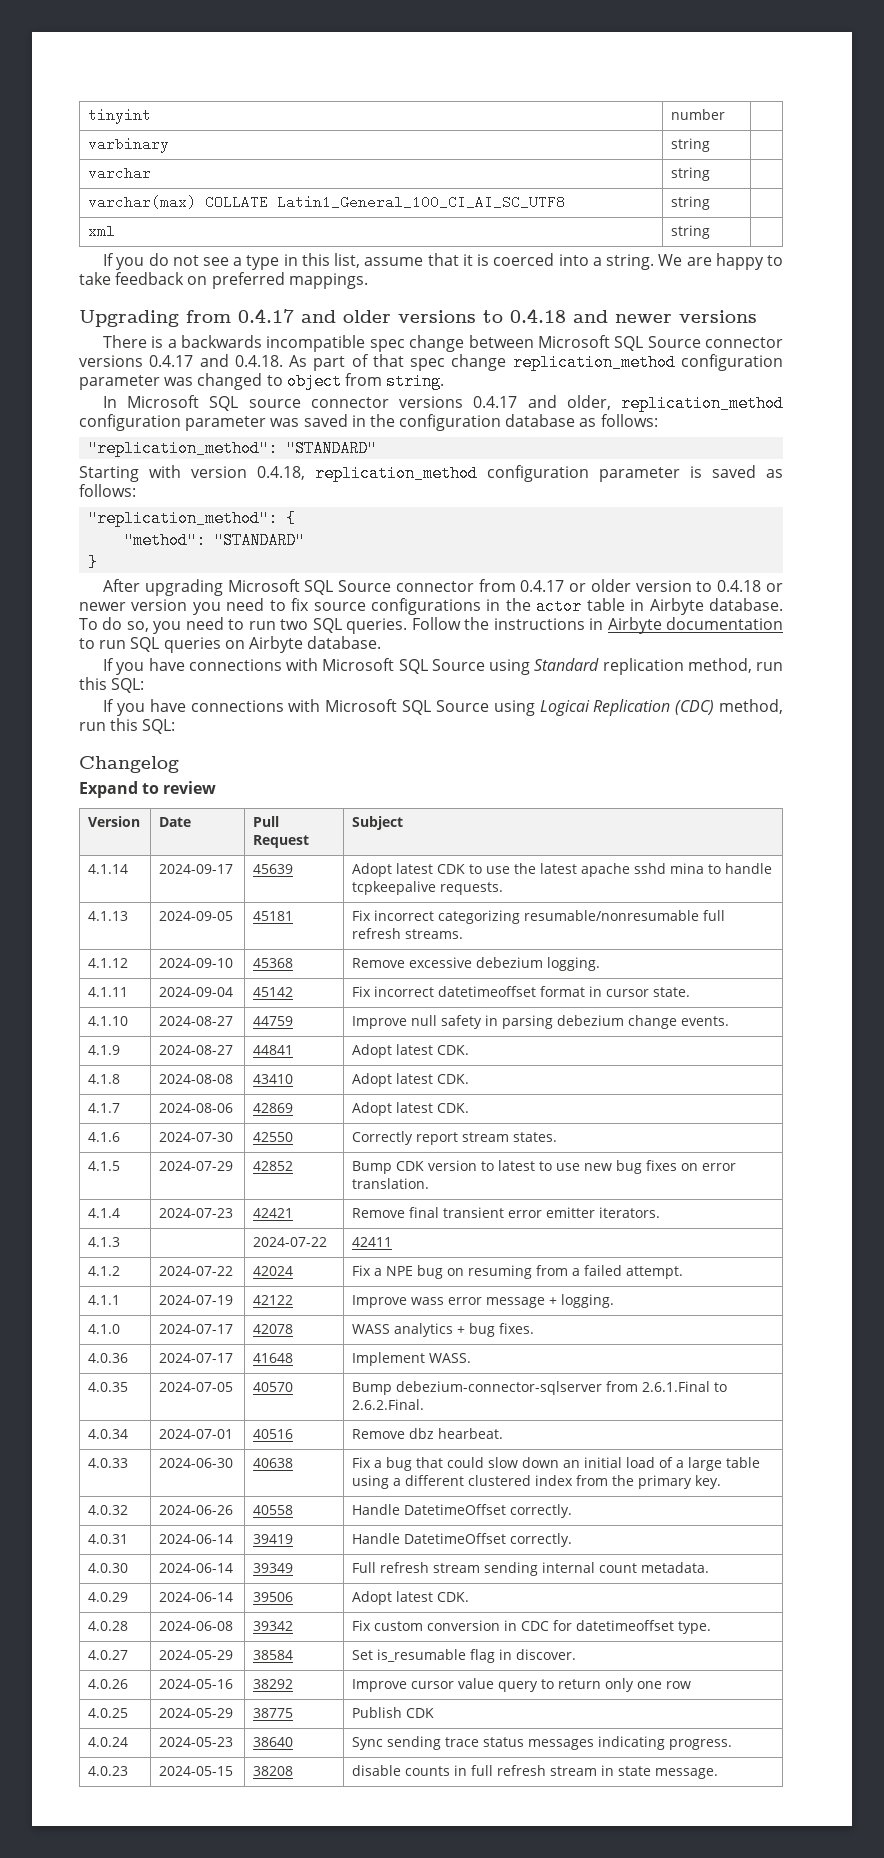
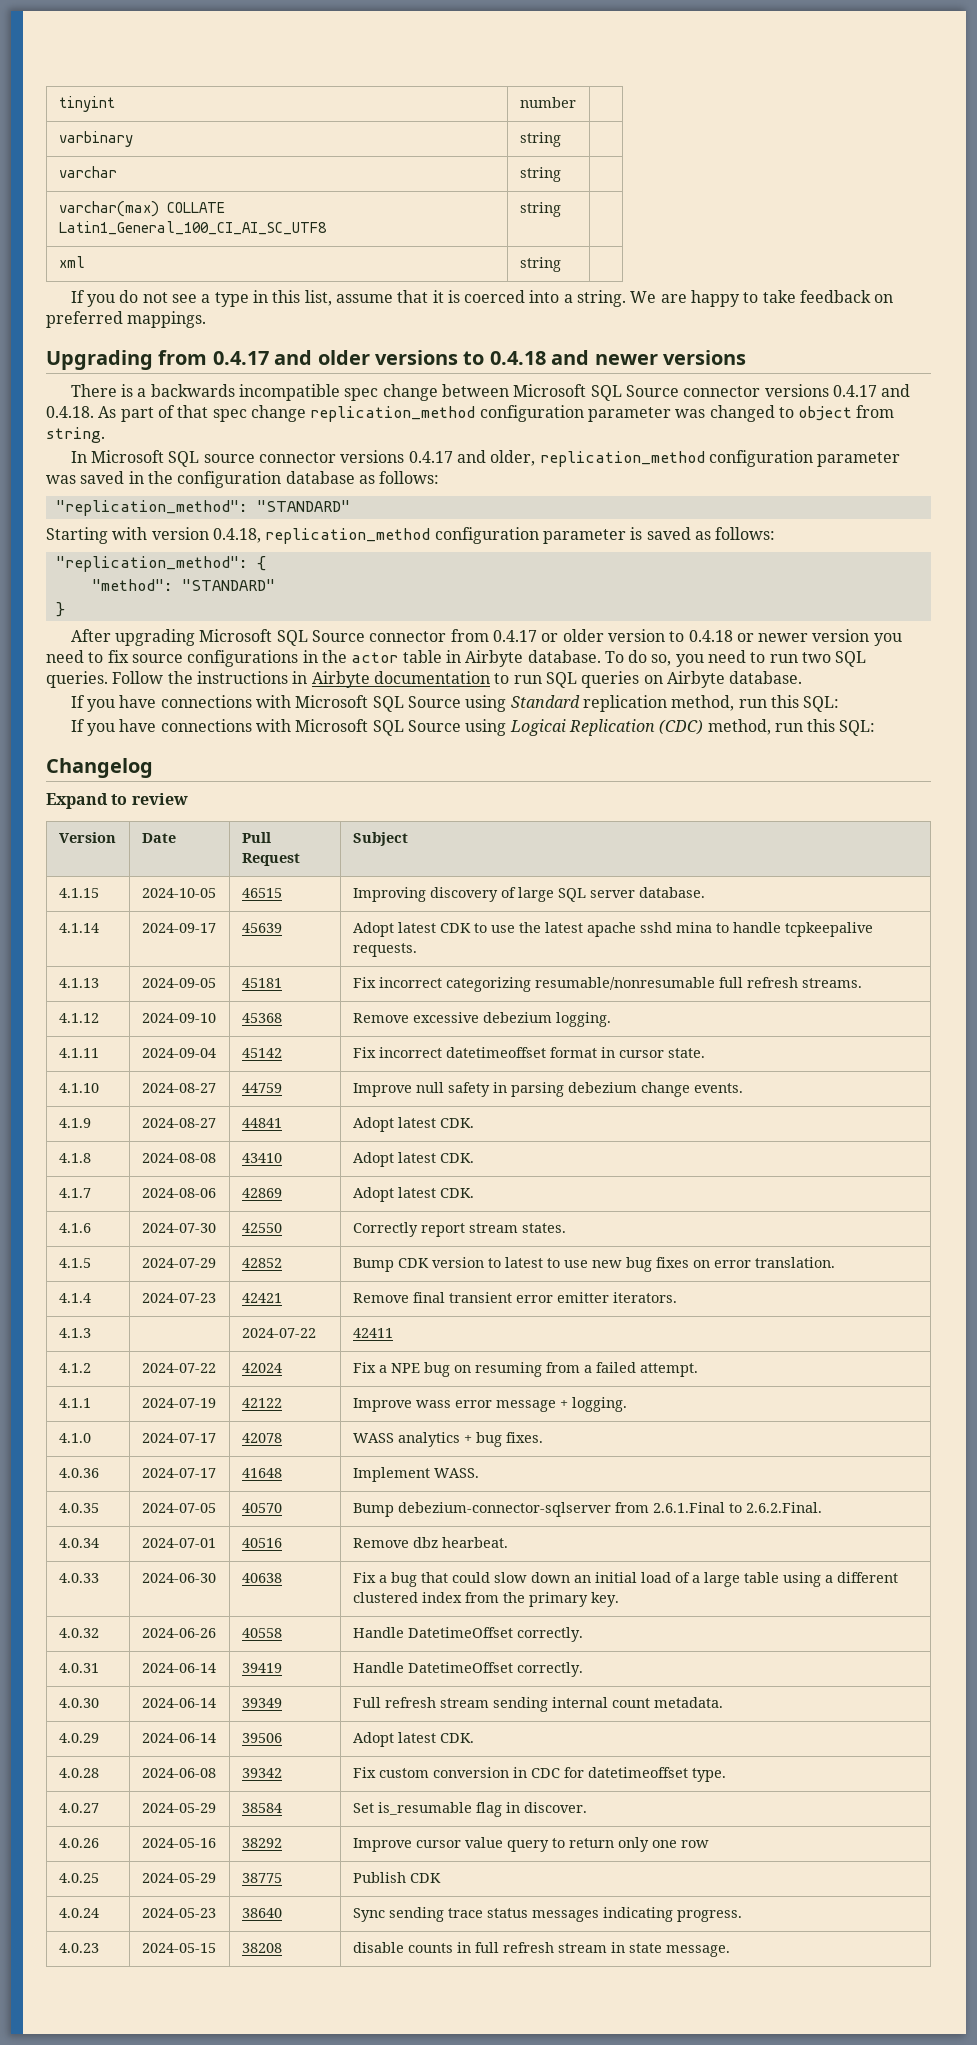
(404, 823) none -> [58,888,99,898] [141,888,216,898] [241,888,282,898] [352,887,705,902] // 4.1.15 | 2024-10-05 | 46515 | Improving discovery of large SQL server database.

